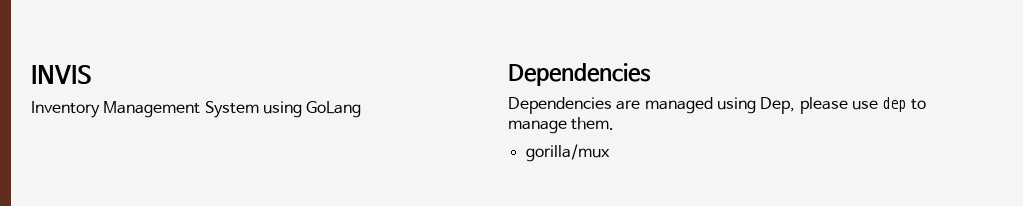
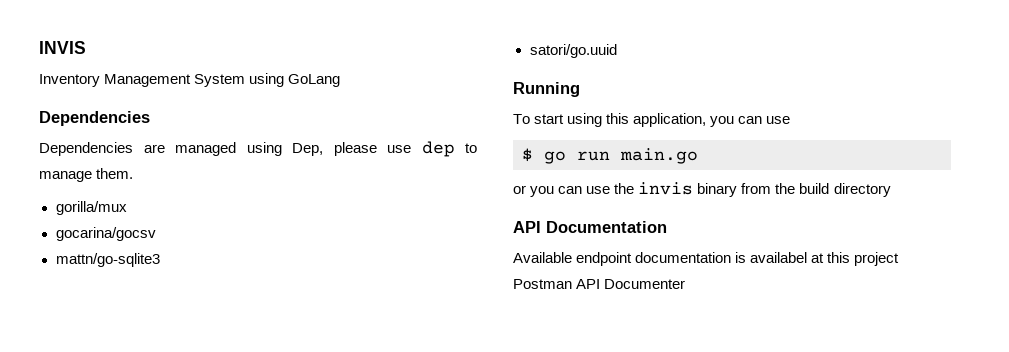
(610, 153) none -> [55,227,156,241] [55,253,160,267] [529,44,617,58] [513,82,580,97] [513,113,791,127] [522,148,698,164] [513,182,891,197] [513,221,667,233] [513,252,900,266] [513,279,686,289] // gocarina/gocsv // mattn/go-sqlite3 // satori/go.uuid // Running // To start using this application, you can use // $ go run main.go // or you can use the invis binary from the build directory // API Documentation // Available endpoint documentation is availabel at this project Postman API Documenter

